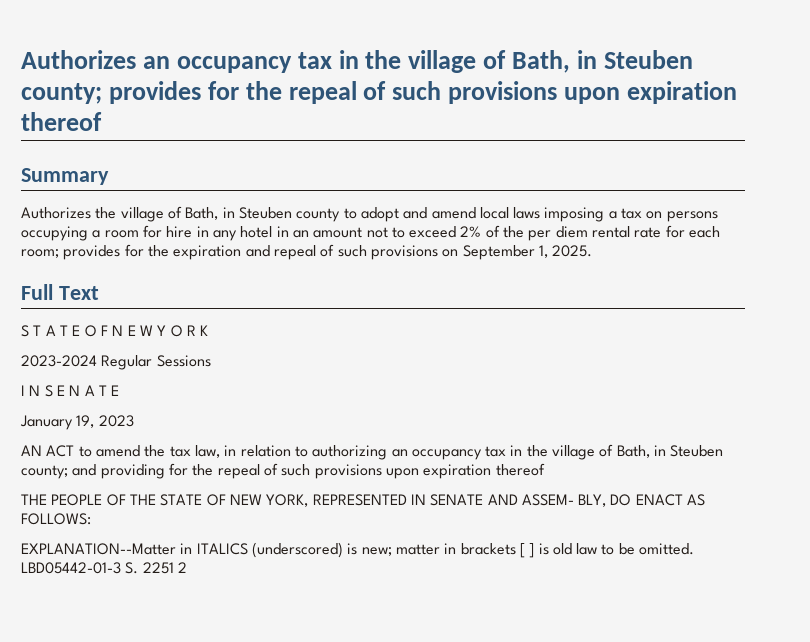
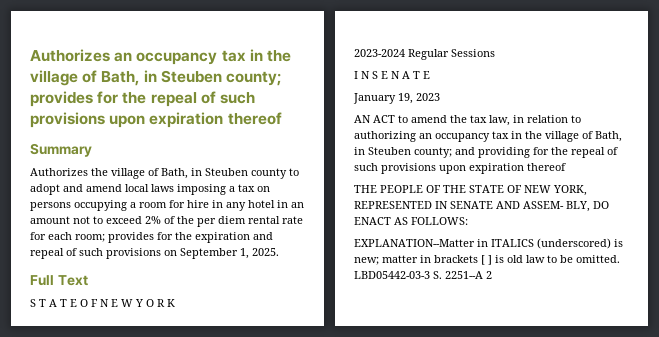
[21,562,174,574] LBD05442-01-3 S. 2251 -> [354,271,483,279] LBD05442-03-3 S. 2251--A

